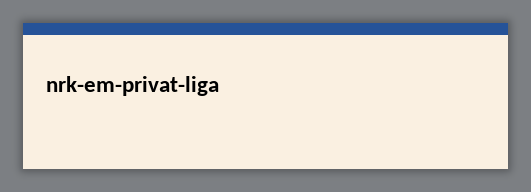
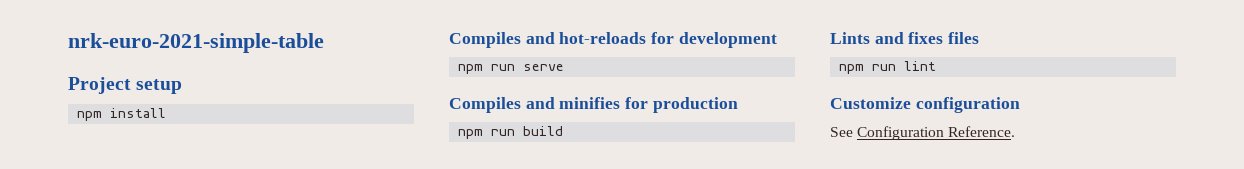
[46,76,219,96] nrk-em-privat-liga -> [68,33,324,53] [68,77,183,94] [77,108,167,121] [449,32,777,48] [458,64,565,74] [449,97,738,113] [458,126,564,139] [830,32,980,44] [839,61,937,74] [830,97,1020,113] [830,126,1016,140] nrk-euro-2021-simple-table // Project setup // npm install // Compiles and hot-reloads for development // npm run serve // Compiles and minifies for production // npm run build // Lints and fixes files // npm run lint // Customize configuration // See Configuration Reference.

